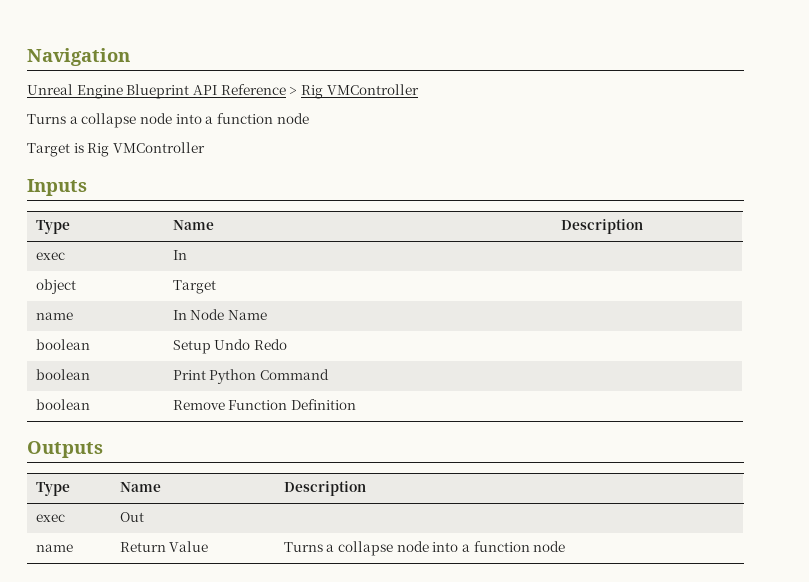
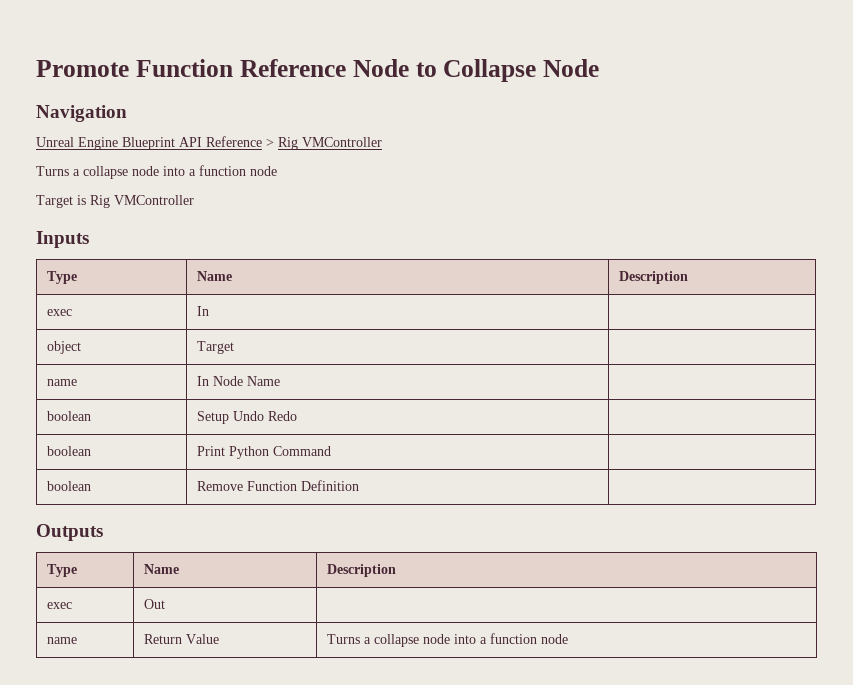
(27, 57) none -> [36,59,600,82] Promote Function Reference Node to Collapse Node //

